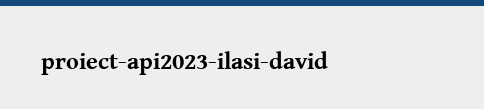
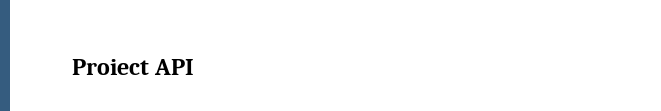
[41,51,328,75] proiect-api2023-ilasi-david -> [72,59,195,75] Proiect API

